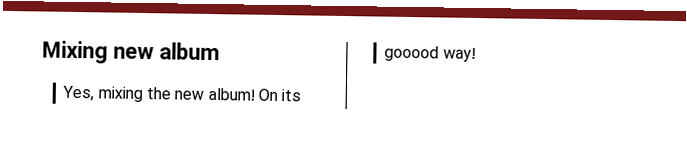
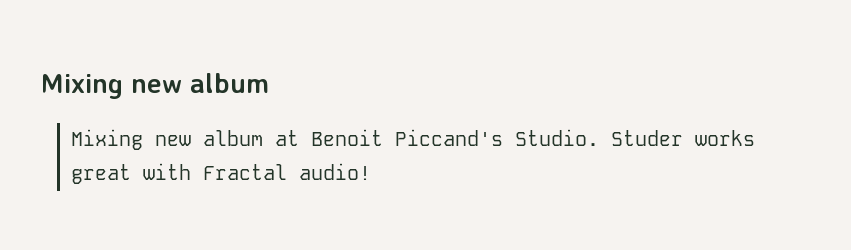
[62,85,302,102] [384,45,476,62] Yes, mixing the new album! On its gooood way! -> [70,129,755,150] [70,163,371,184] Mixing new album at Benoit Piccand's Studio. Studer works great with Fractal audio!

